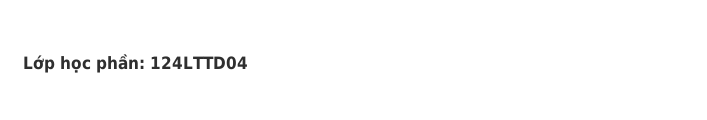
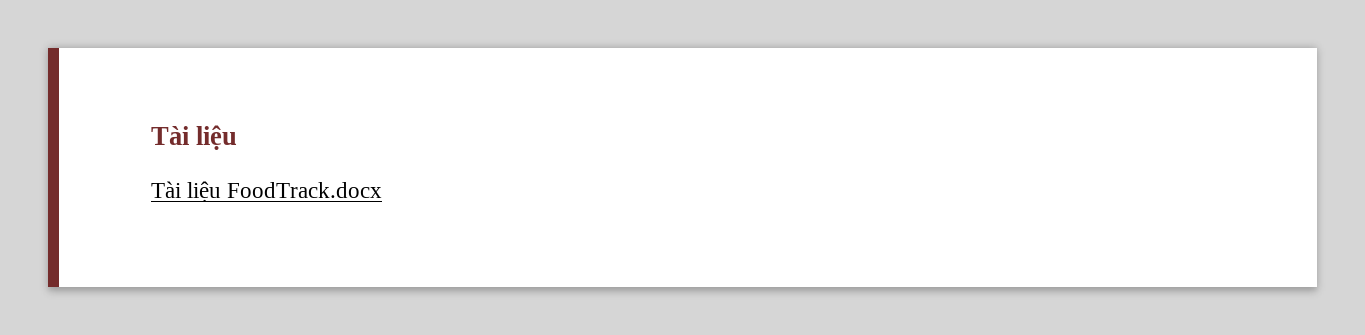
[23,54,248,73] Lớp học phần: 124LTTD04 -> [151,125,238,150] [151,181,383,202] Tài liệu // Tài liệu FoodTrack.docx

